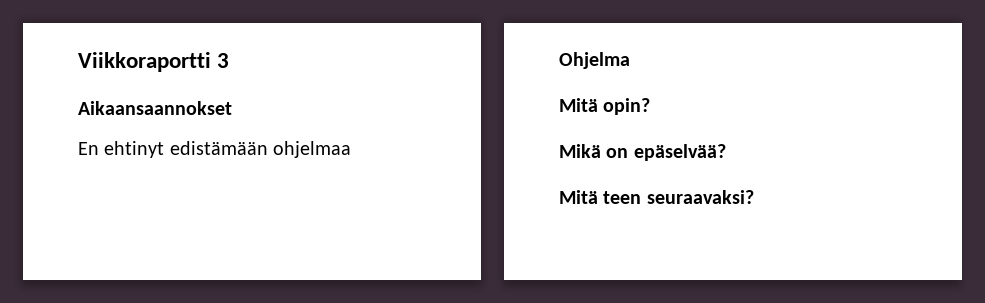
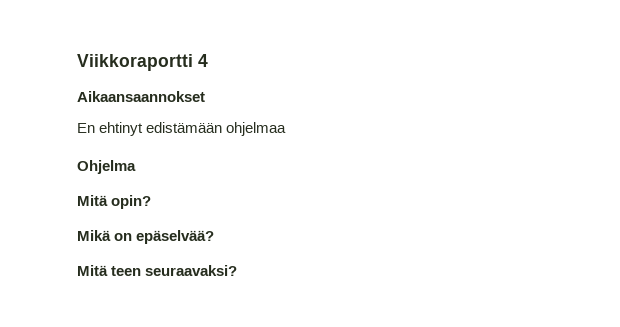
[217,53,230,68] 3 -> [198,54,208,67] 4

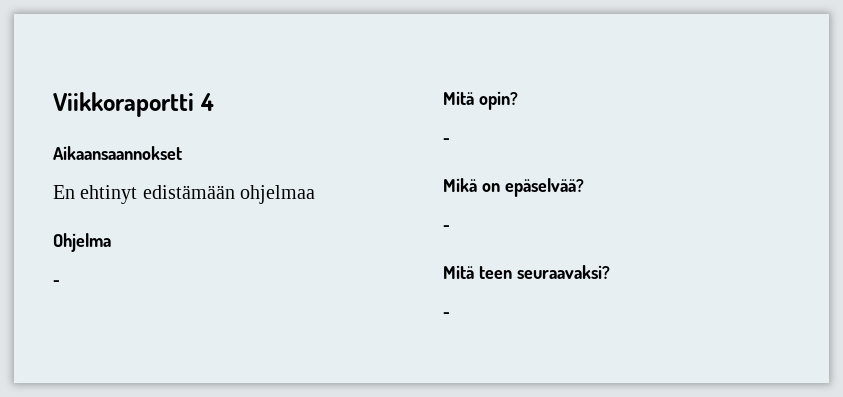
(136, 167) none -> [53,280,60,286] // ‐
(152, 202) none -> [443,138,450,144] // ‐
(215, 237) none -> [443,225,450,231] // ‐
(238, 270) none -> [443,312,450,318] // ‐

